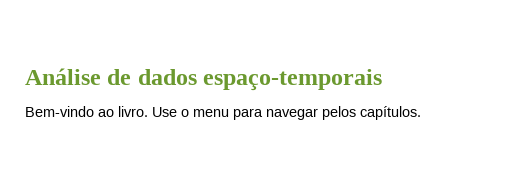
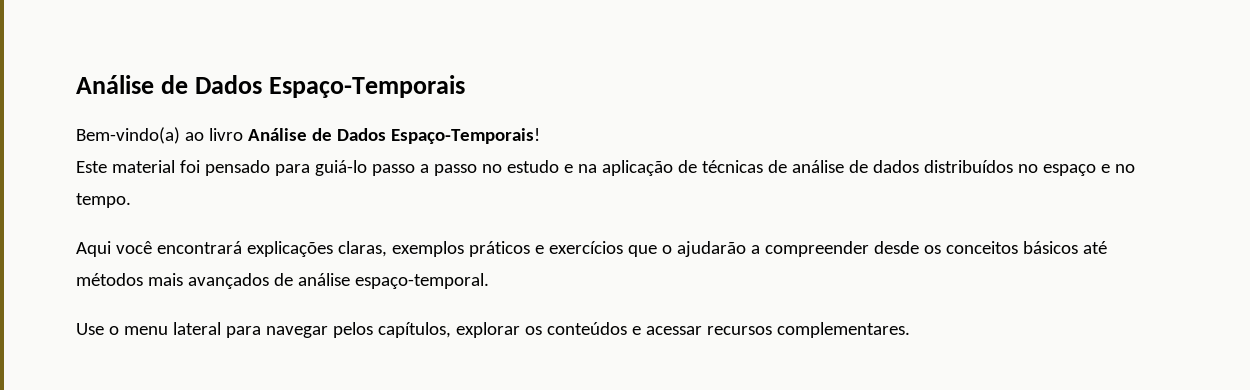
[25,68,383,91] [25,106,148,117] Análise de dados espaço-temporais // Bem-vindo ao livro. -> [76,75,466,98] [76,127,540,144] [76,160,1135,176] [76,193,131,208] [76,241,1107,257] [76,273,489,289] Análise de Dados Espaço-Temporais // Bem-vindo(a) ao livro Análise de Dados Espaço-Temporais! // Este material foi pensado para guiá-lo passo a passo no estudo e na aplicação de técnicas de análise de dados distribuídos no espaço e no tempo. // Aqui você encontrará explicações claras, exemplos práticos e exercícios que o ajudarão a compreender desde os conceitos básicos até métodos mais avançados de análise espaço-temporal. //
(229, 113) none -> [172,322,221,335] lateral
[360,106,421,120] capítulos. -> [377,322,910,338] capítulos, explorar os conteúdos e acessar recursos complementares.

